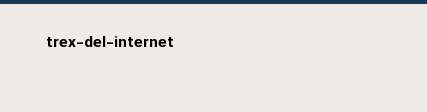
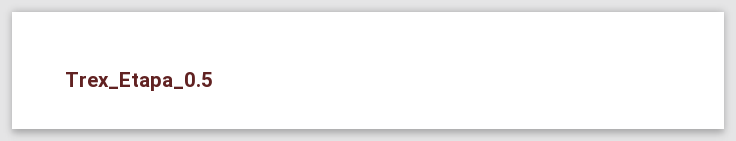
[46,36,174,47] trex-del-internet -> [65,72,213,91] Trex_Etapa_0.5

